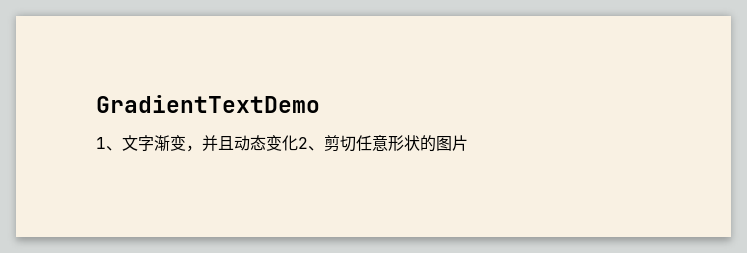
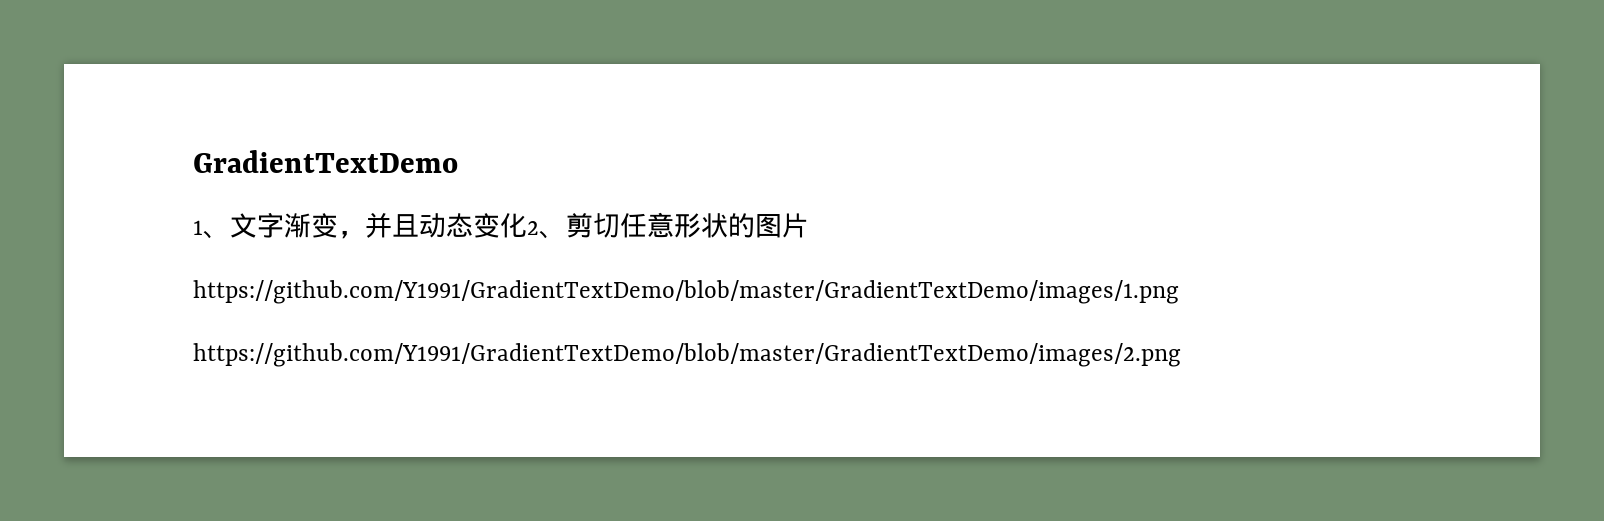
(468, 143) none -> [193,280,1179,304] [193,343,1181,367] // https://github.com/Y1991/GradientTextDemo/blob/master/GradientTextDemo/images/1.png // https://github.com/Y1991/GradientTextDemo/blob/master/GradientTextDemo/images/2.png

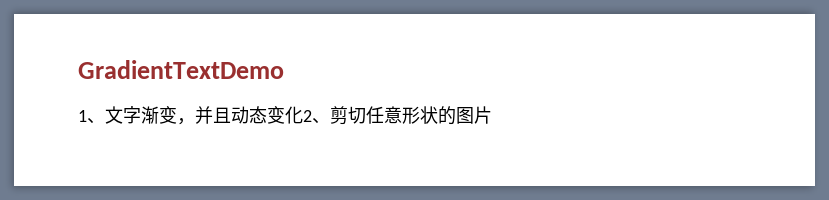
[193,280,1179,304] [193,343,1181,367] // https://github.com/Y1991/GradientTextDemo/blob/master/GradientTextDemo/images/1.png // https://github.com/Y1991/GradientTextDemo/blob/master/GradientTextDemo/images/2.png -> (492, 115) none

